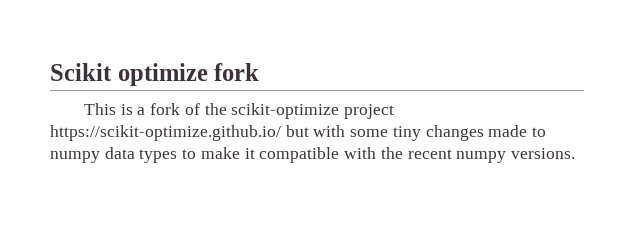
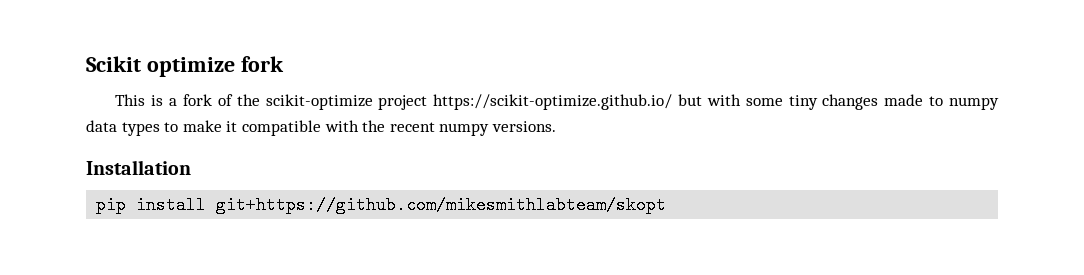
(575, 153) none -> [86,160,191,175] [96,196,667,214] // Installation // pip install git+https://github.com/mikesmithlabteam/skopt

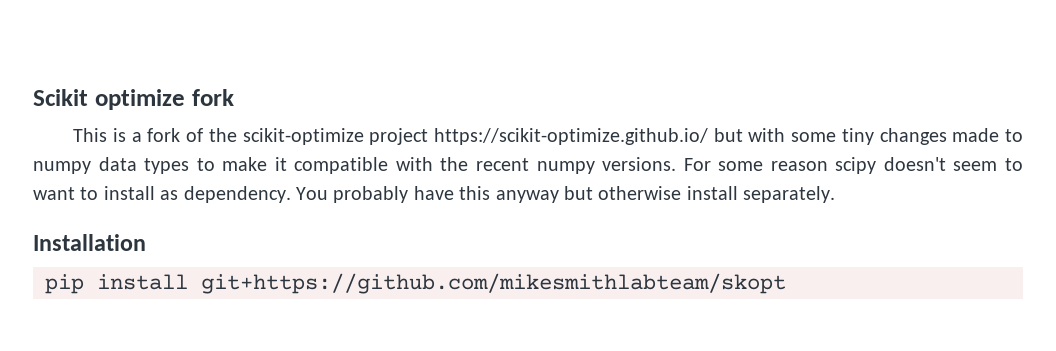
(556, 126) none -> [683,157,1023,174] [33,186,836,203] For some reason scipy doesn't seem to want to install as dependency. You probably have this anyway but otherwise install separately.

